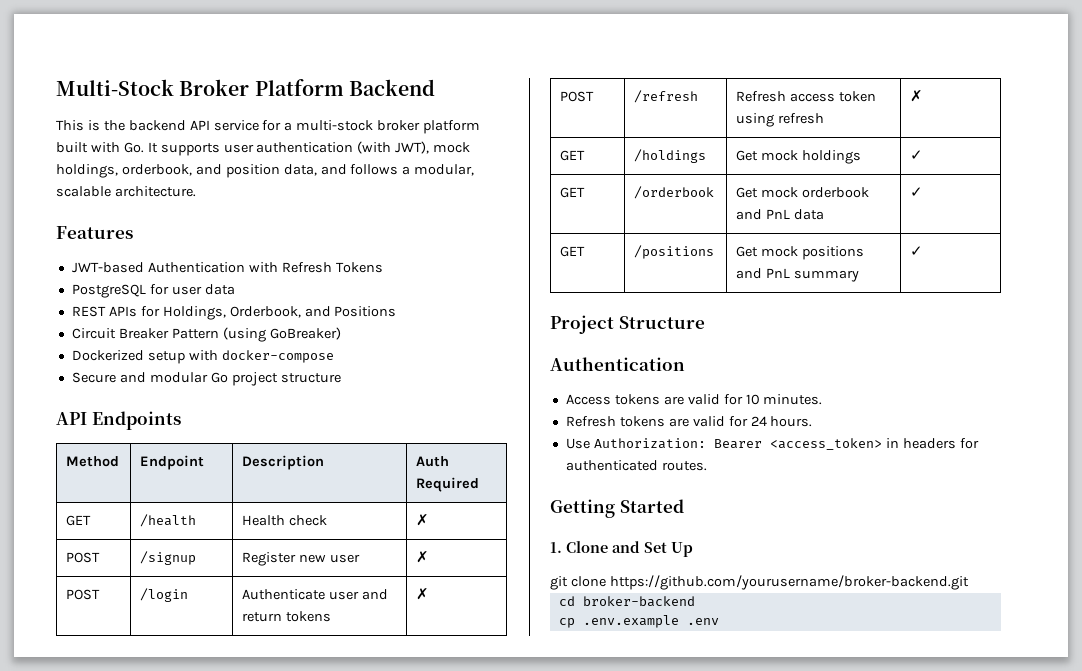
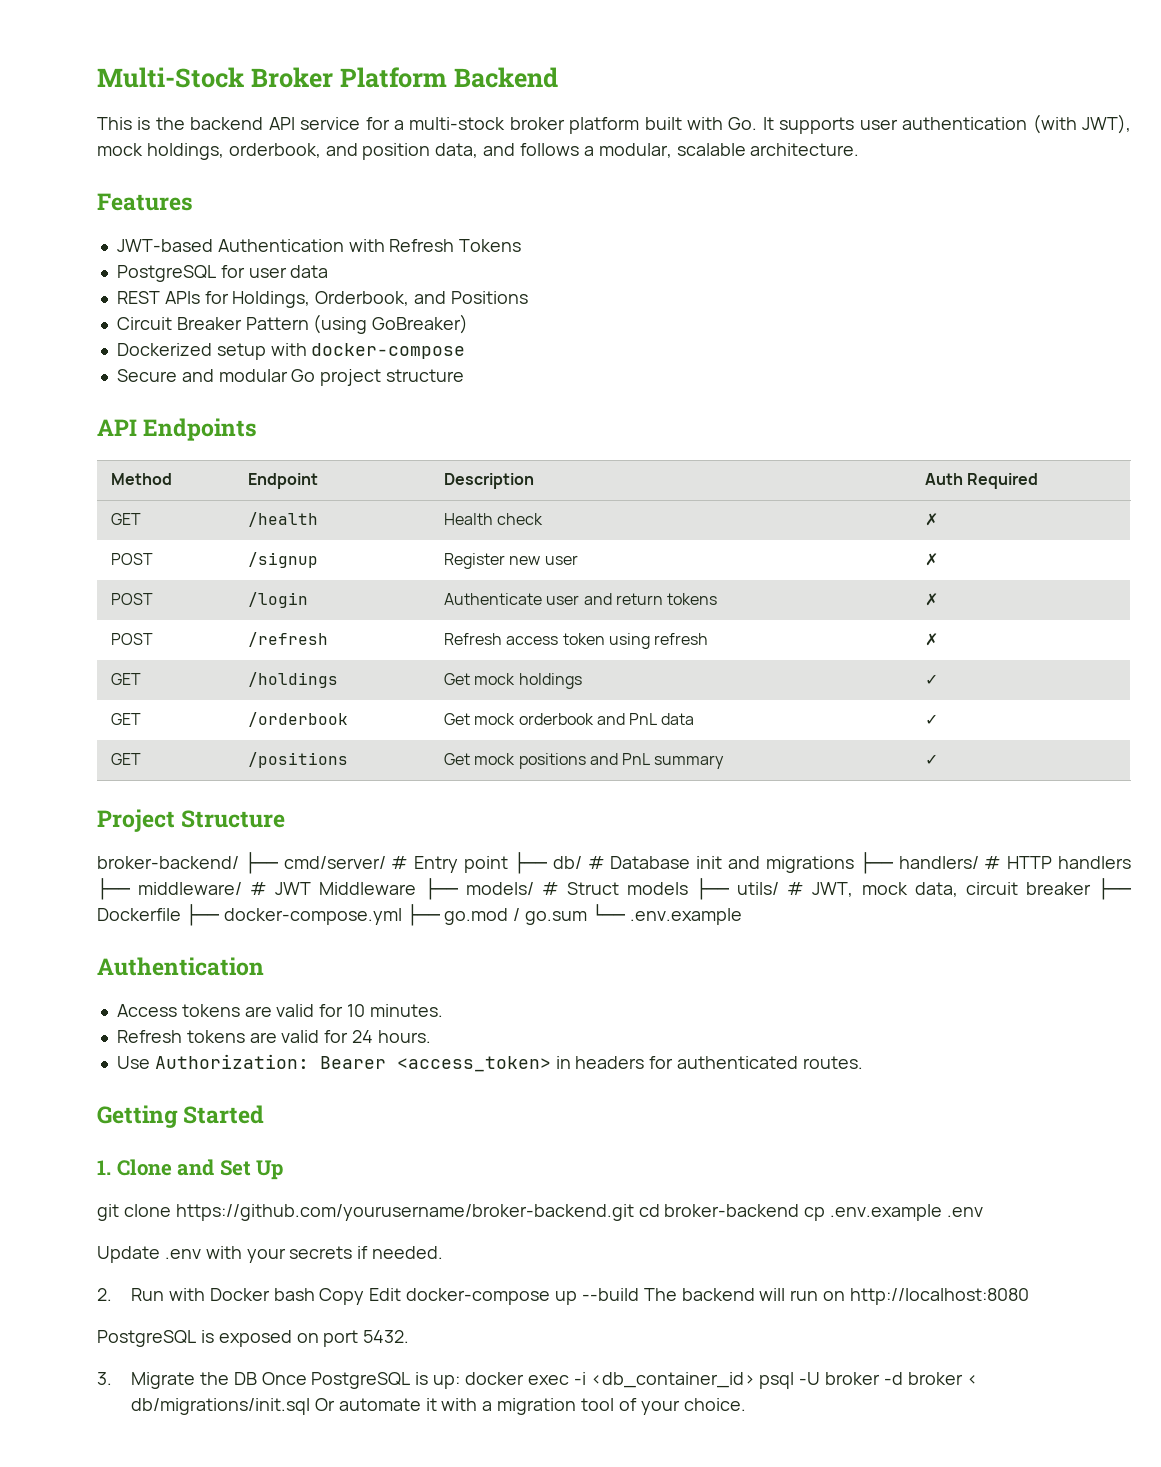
(705, 322) none -> [97,852,1132,874] [97,878,1132,900] [97,904,742,926] // broker-backend/ ├── cmd/server/ # Entry point ├── db/ # Database init and migrations ├── handlers/ # HTTP handlers ├── middleware/ # JWT Middleware ├── models/ # Struct models ├── utils/ # JWT, mock data, circuit breaker ├── Dockerfile ├── docker-compose.yml ├── go.mod / go.sum └── .env.example
(969, 582) // -> (634, 1212) none
(695, 601) // -> (800, 1210) none
(719, 621) none -> [97,1246,444,1263] [97,1288,1030,1305] [97,1330,410,1347] [97,1372,978,1389] [130,1398,746,1415] // Update .env with your secrets if needed. // 2. Run with Docker bash Copy Edit docker-compose up --build The backend will run on http://localhost:8080 // PostgreSQL is exposed on port 5432. // 3. Migrate the DB Once PostgreSQL is up: docker exec -i <db_container_id> psql -U broker -d broker < db/migrations/init.sql Or automate it with a migration tool of your choice.

